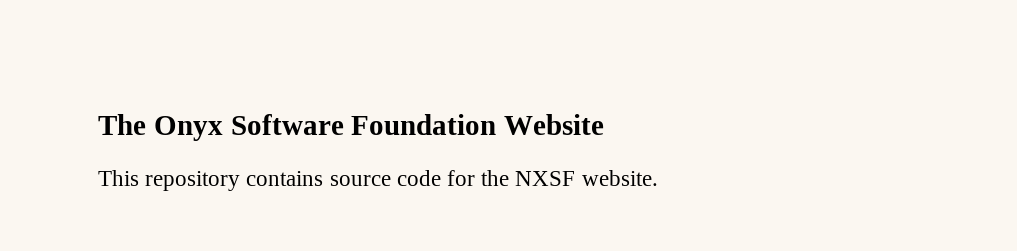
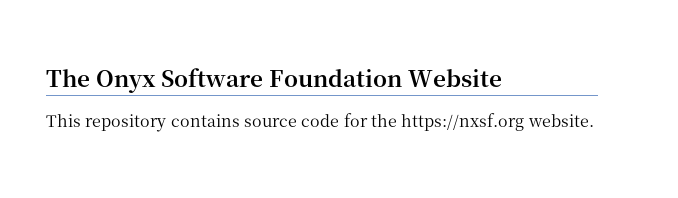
[515,171,576,186] NXSF -> [401,113,525,131] https://nxsf.org

